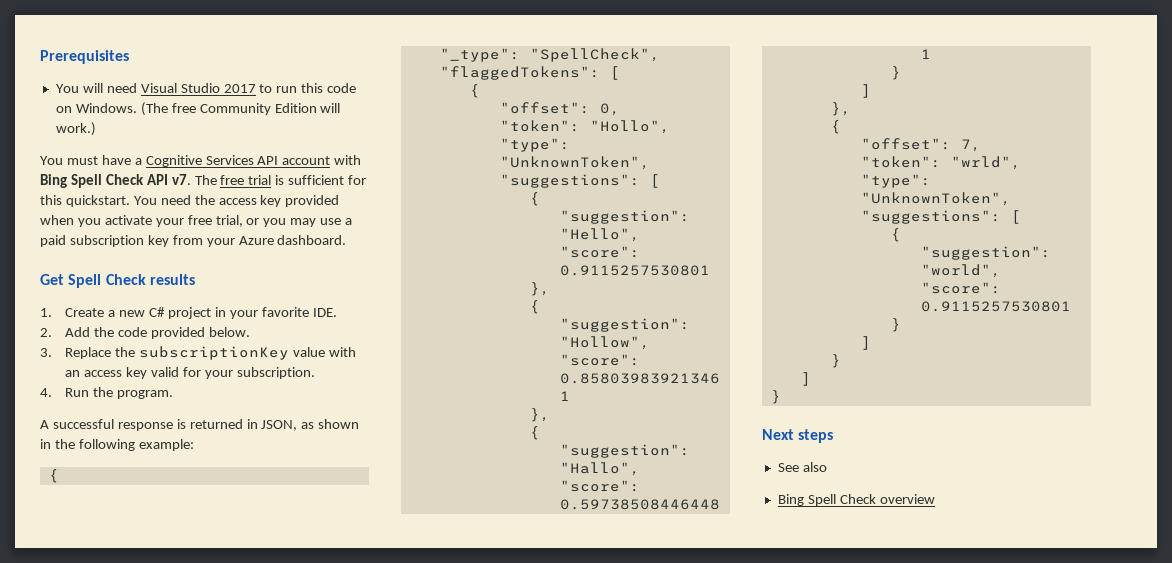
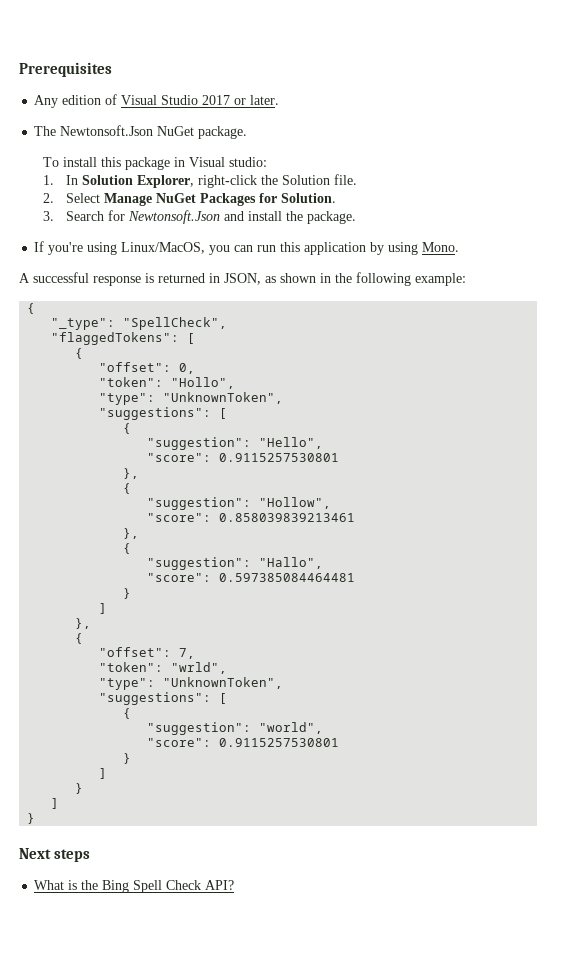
[55,83,357,93] [55,102,341,116] [55,122,96,136] [40,155,362,167] [40,174,367,188] [40,195,340,207] [40,215,353,227] [40,235,347,247] [40,274,195,288] [40,307,337,319] [40,327,251,339] [40,346,357,360] [65,367,315,379] [40,387,174,399] You will need Visual Studio 2017 to run this code on Windows. (The free Community Edition will work.) // You must have a Cognitive Services API account with Bing Spell Check API v7. The free trial is sufficient for this quickstart. You need the access key provided when you activate your free trial, or you may use a paid subscription key from your Azure dashboard. // Get Spell Check results // 1. Create a new C# project in your favorite IDE. // 2. Add the code provided below. // 3. Replace the subscriptionKey value with an access key valid for your subscription. // 4. Run the program. -> [34,94,280,108] [34,125,248,139] [42,157,267,170] [42,174,358,188] [42,193,337,206] [42,210,357,224] [34,241,460,255] Any edition of Visual Studio 2017 or later. // The Newtonsoft.Json NuGet package. // To install this package in Visual studio: // 1. In Solution Explorer, right-click the Solution file. // 2. Select Manage NuGet Packages for Solution. // 3. Search for Newtonsoft.Json and install the package. // If you're using Linux/MacOS, you can run this application by using Mono.
[777,462,827,472] [777,494,935,506] See also // Bing Spell Check overview -> [34,880,235,893] What is the Bing Spell Check API?

